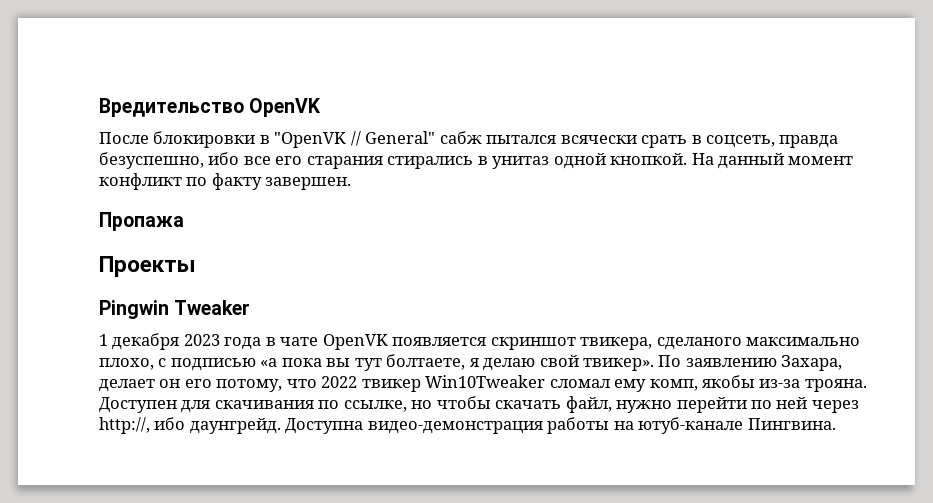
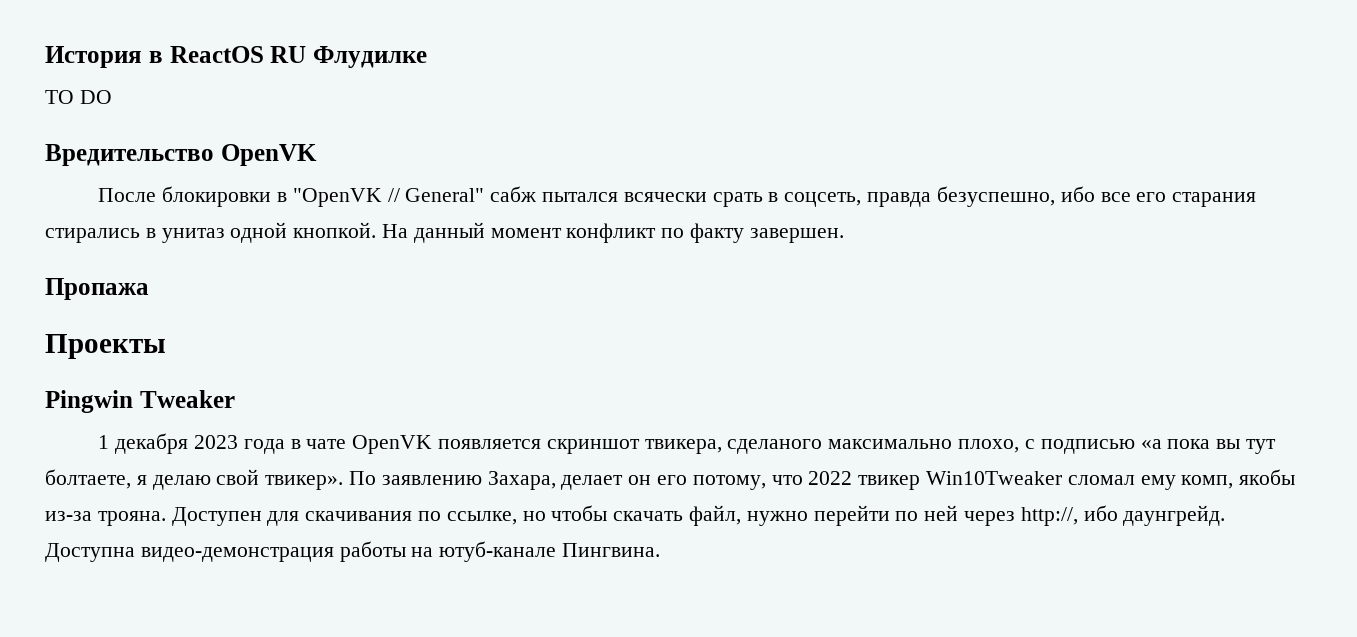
(99, 107) none -> [45,46,427,68] [45,90,112,104] История в ReactOS RU Флудилке // TO DO //

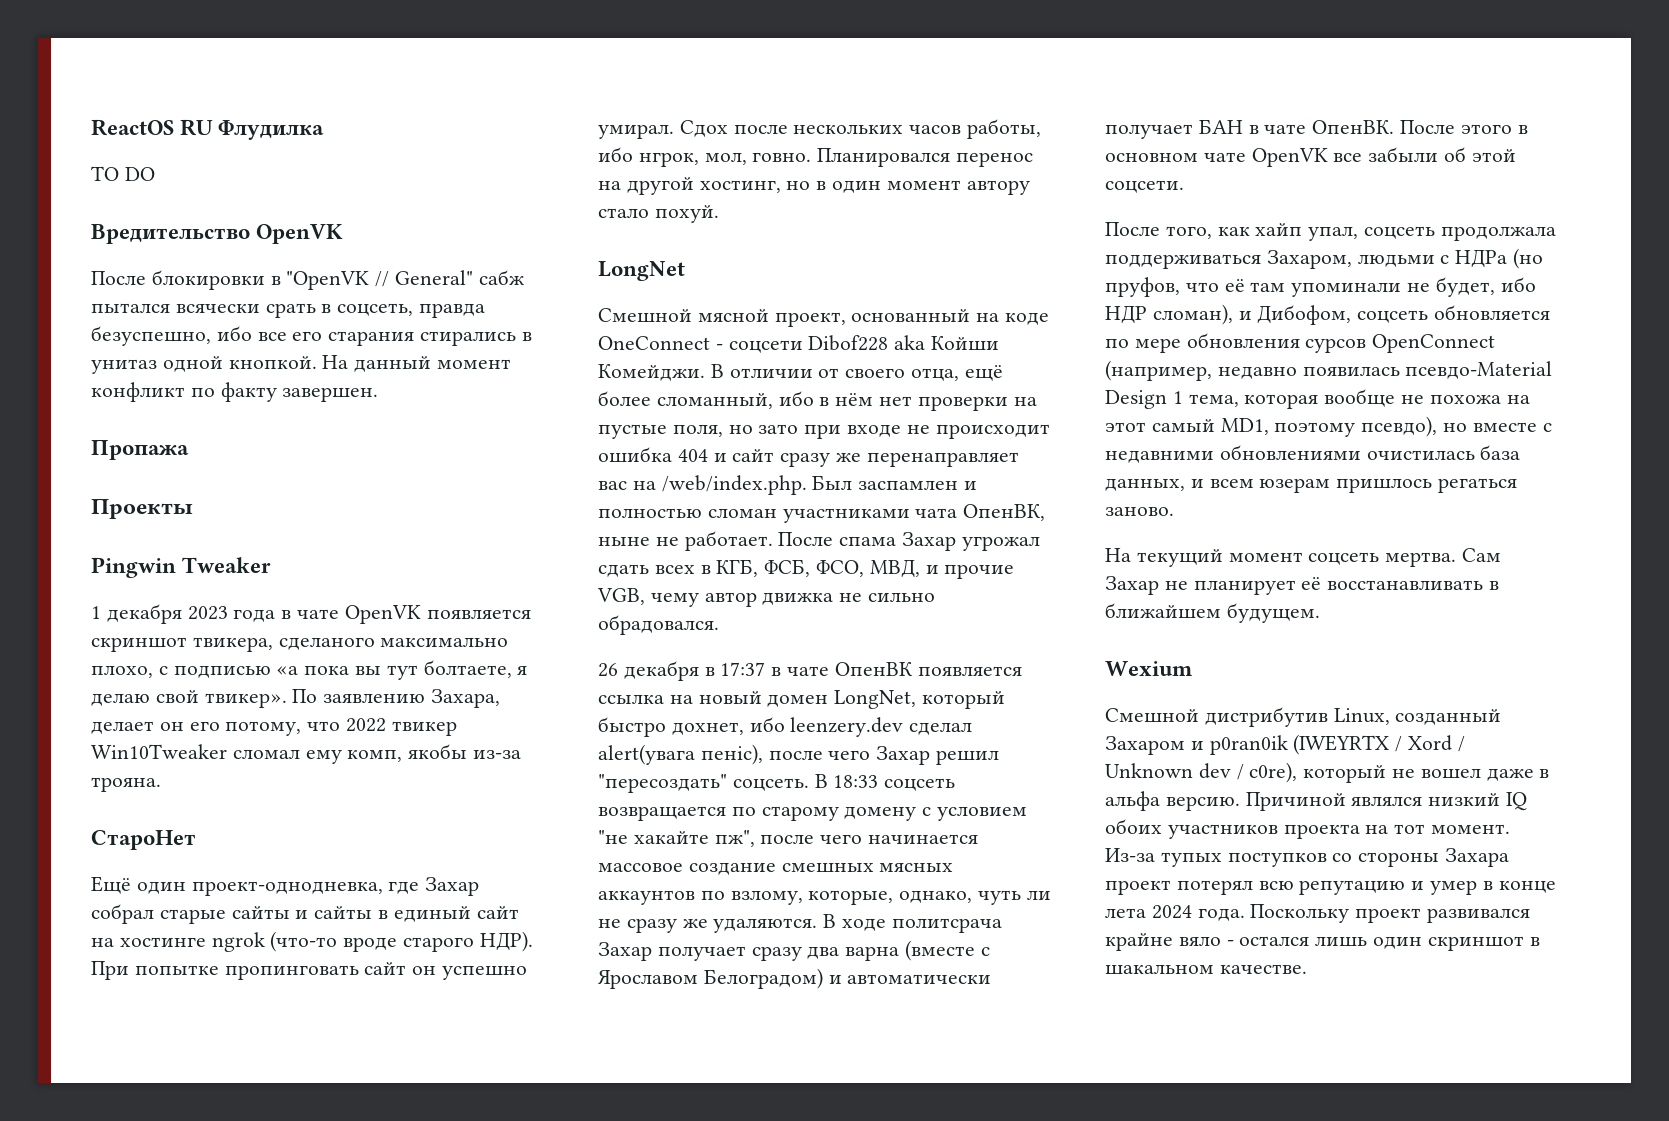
[45,46,163,68] История в -> (91, 127) none
[313,46,427,68] Флудилке -> [218,120,325,140] Флудилка
[171,505,1226,526] [45,541,661,562] Доступен для скачивания по ссылке, но чтобы скачать файл, нужно перейти по ней через http://, ибо даунгрейд. Доступна видео-демонстрация работы на ютуб-канале Пингвина. -> [91,830,196,850] [91,876,480,896] [91,904,519,924] [91,931,533,952] [91,961,528,980] [598,119,1042,139] [598,147,1034,167] [598,177,1030,195] [598,205,719,223] [598,261,685,281] [598,308,1050,327] [598,335,1000,353] [598,364,1003,381] [598,391,1037,411] [598,424,1050,439] [598,447,1019,467] [598,475,978,495] [598,504,1046,523] [598,531,1040,551] [598,559,1015,579] [597,588,936,607] [598,615,719,635] [598,661,1022,681] [598,690,1006,709] [598,717,973,737] [598,744,1000,765] [598,774,956,793] [598,806,1028,821] [598,830,979,847] [598,862,954,875] [598,890,1051,905] [598,914,1002,933] [598,940,990,961] [598,968,992,989] [1105,119,1528,139] [1105,147,1516,167] [1105,180,1184,193] [1105,222,1556,241] [1105,248,1544,269] [1105,277,1536,297] [1105,304,1551,325] [1105,333,1496,353] [1105,360,1553,381] [1105,389,1530,409] [1105,416,1552,437] [1105,445,1521,463] [1105,478,1518,493] [1105,507,1174,516] [1105,548,1502,567] [1105,576,1500,595] [1105,603,1320,623] [1105,661,1193,676] [1105,707,1502,727] [1105,734,1465,755] [1105,762,1550,783] [1105,791,1528,811] [1105,819,1511,839] [1105,848,1510,867] [1105,880,1556,895] [1105,904,1531,923] [1105,933,1540,951] [1105,964,1307,975] // СтароНет // Ещё один проект-однодневка, где Захар собрал старые сайты и сайты в единый сайт на хостинге ngrok (что-то вроде старого НДР). При попытке пропинговать сайт он успешно умирал. Сдох после нескольких часов работы, ибо нгрок, мол, говно. Планировался перенос на другой хостинг, но в один момент автору стало похуй. // LongNet // Смешной мясной проект, основанный на коде OneConnect - соцсети Dibof228 aka Койши Комейджи. В отличии от своего отца, ещё более сломанный, ибо в нём нет проверки на пустые поля, но зато при входе не происходит ошибка 404 и сайт сразу же перенаправляет вас на /web/index.php. Был заспамлен и полностью сломан участниками чата ОпенВК, ныне не работает. После спама Захар угрожал сдать всех в КГБ, ФСБ, ФСО, МВД, и прочие VGB, чему автор движка не сильно обрадовался. // 26 декабря в 17:37 в чате ОпенВК появляется ссылка на новый домен LongNet, который быстро дохнет, ибо leenzery.dev сделал alert(увага пенic), после чего Захар решил "пересоздать" соцсеть. В 18:33 соцсеть возвращается по старому домену с условием "не хакайте пж", после чего начинается массовое создание смешных мясных аккаунтов по взлому, которые, однако, чуть ли не сразу же удаляются. В ходе политсрача Захар получает сразу два варна (вместе с Ярославом Белоградом) и автоматически получает БАН в чате ОпенВК. После этого в основном чате OpenVK все забыли об этой соцсети. // После того, как хайп упал, соцсеть продолжала поддерживаться Захаром, людьми с НДРа (но пруфов, что её там упоминали не будет, ибо НДР сломан), и Дибофом, соцсеть обновляется по мере обновления сурсов OpenConnect (например, недавно появилась псевдо-Material Design 1 тема, которая вообще не похожа на этот самый MD1, поэтому псевдо), но вместе с недавними обновлениями очистилась база данных, и всем юзерам пришлось регаться заново. // На текущий момент соцсеть мертва. Сам Захар не планирует её восстанавливать в ближайшем будущем. // Wexium // Смешной дистрибутив Linux, созданный Захаром и p0ran0ik (IWEYRTX / Xord / Unknown dev / c0re), который не вошел даже в альфа версию. Причиной являлся низкий IQ обоих участников проекта на тот момент. Из-за тупых поступков со стороны Захара проект потерял всю репутацию и умер в конце лета 2024 года. Поскольку проект развивался крайне вяло - остался лишь один скриншот в шакальном качестве.

